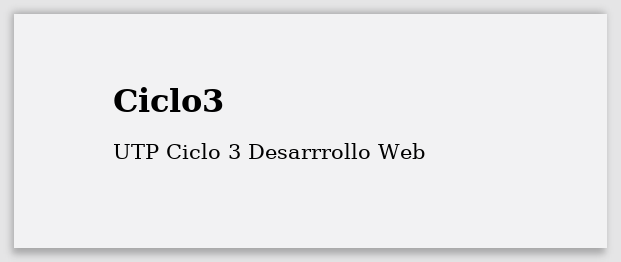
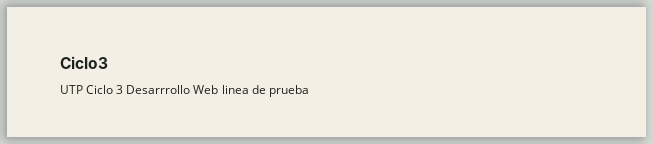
(425, 151) none -> [221,85,309,97] linea de prueba

